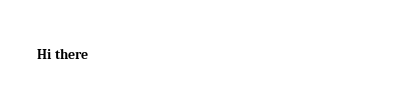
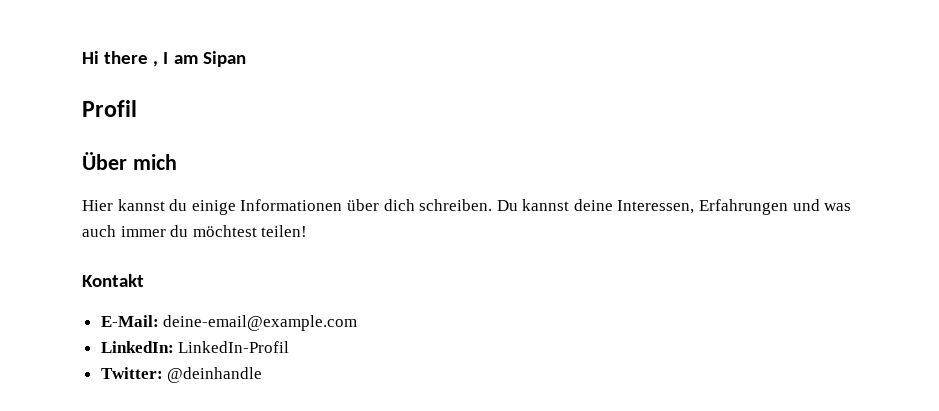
(88, 53) none -> [153,51,246,67] [82,100,137,117] [82,152,177,170] [82,199,852,215] [82,225,308,237] [82,274,144,287] [100,315,358,331] [100,341,290,353] [100,367,263,383] , I am Sipan // Profil // Über mich // Hier kannst du einige Informationen über dich schreiben. Du kannst deine Interessen, Erfahrungen und was auch immer du möchtest teilen! // Kontakt // E-Mail: deine-email@example.com // LinkedIn: LinkedIn-Profil // Twitter: @deinhandle

